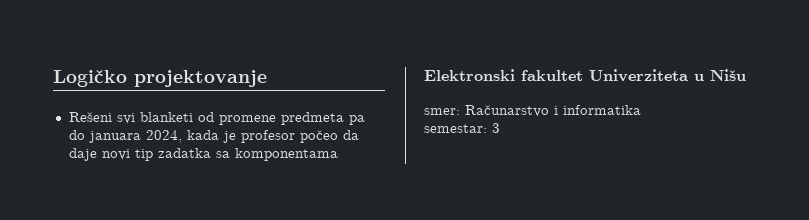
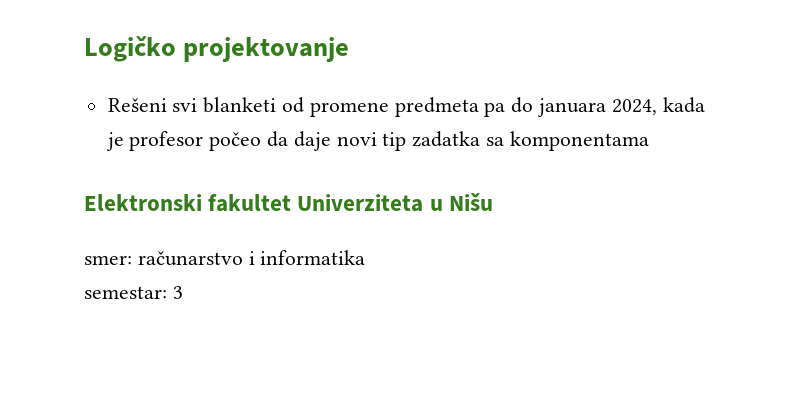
[465,105,549,117] Računarstvo -> [137,251,243,266] računarstvo

